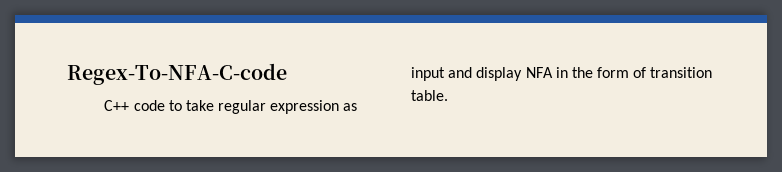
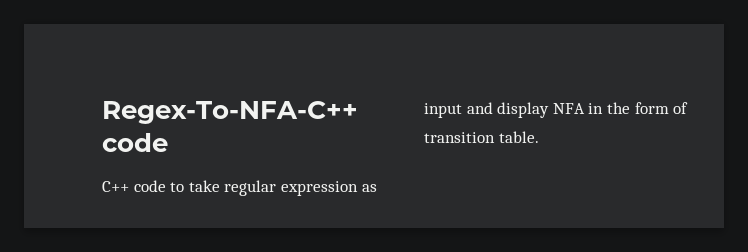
[67,63,287,85] Regex-To-NFA-C-code -> [102,101,358,124] [102,133,168,152] Regex-To-NFA-C++ code

